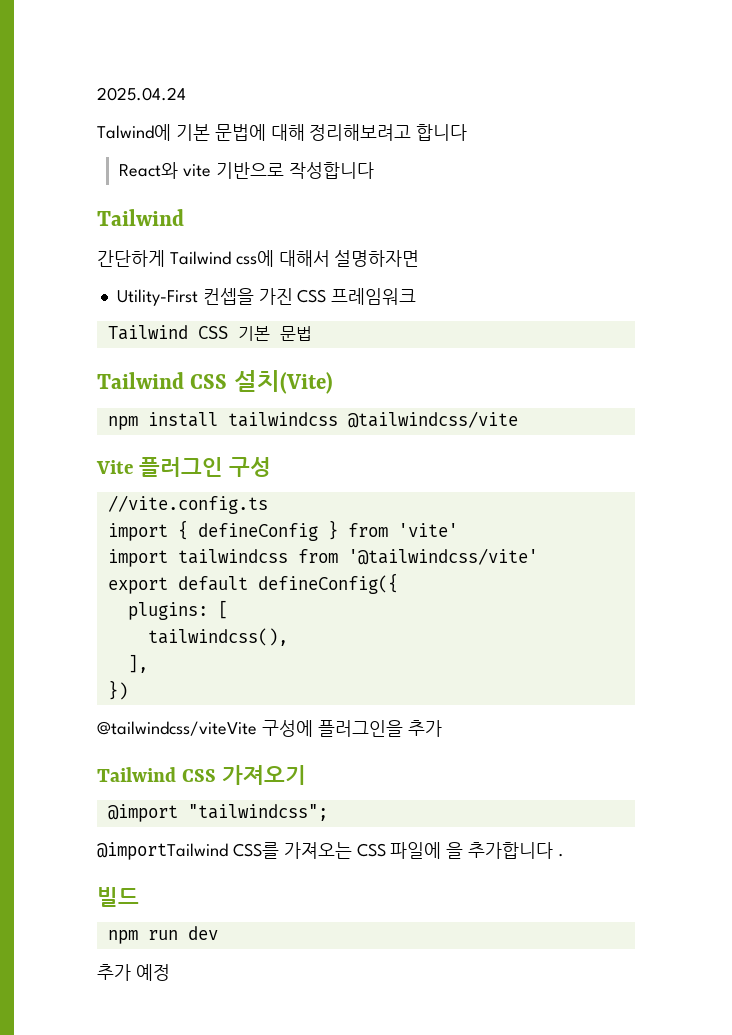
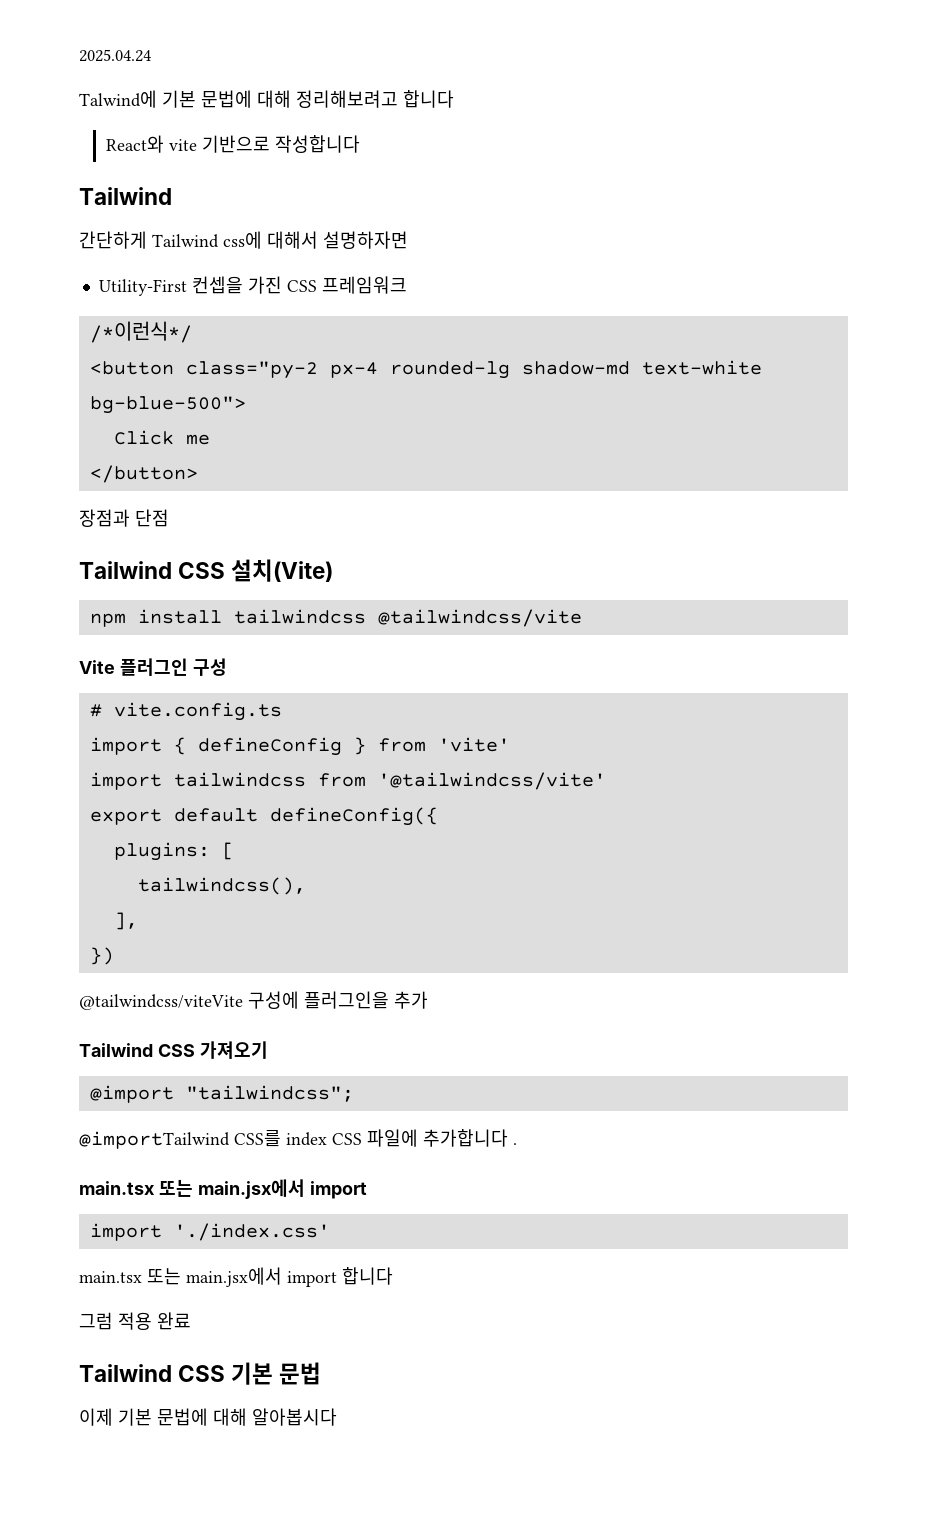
[107,325,312,341] Tailwind CSS 기본 문법 -> [89,321,192,343] [89,360,762,379] [89,396,246,414] [113,430,210,445] [89,465,198,483] [79,509,169,527] /*이런식*/ // <button class="py-2 px-4 rounded-lg shadow-md text-white bg-blue-500"> // Click me // </button> // 장점과 단점
[107,495,268,514] //vite.config.ts -> [89,702,282,721] # vite.config.ts
[283,842,352,859] 가져오는 -> [286,1132,327,1146] index
[446,842,464,859] 을 -> (418, 1138) none
[97,887,139,907] [107,926,218,944] [97,964,170,981] 빌드 // npm run dev // 추가 예정 -> [79,1179,367,1199] [89,1223,330,1241] [79,1267,393,1287] [79,1312,191,1330] [79,1362,322,1385] [79,1408,337,1426] main.tsx 또는 main.jsx에서 import // import './index.css' // main.tsx 또는 main.jsx에서 import 합니다 // 그럼 적용 완료 // Tailwind CSS 기본 문법 // 이제 기본 문법에 대해 알아봅시다

